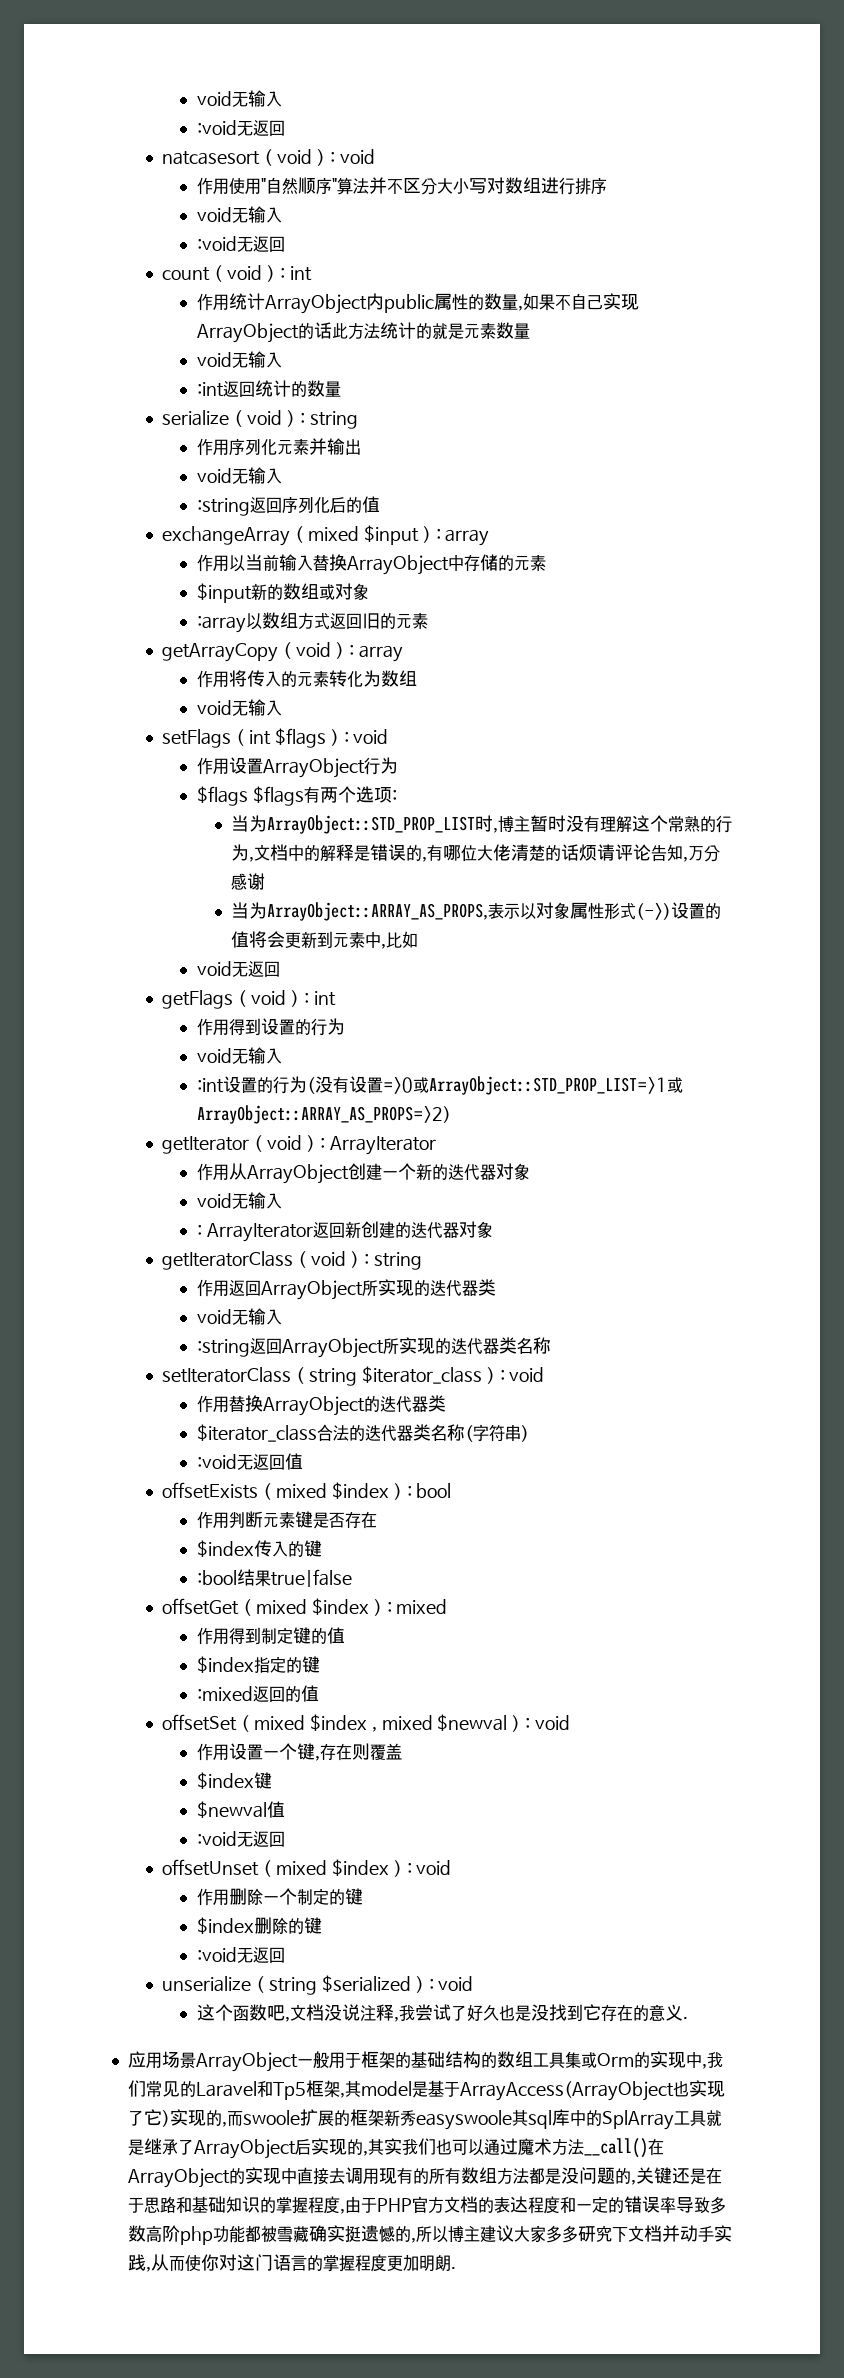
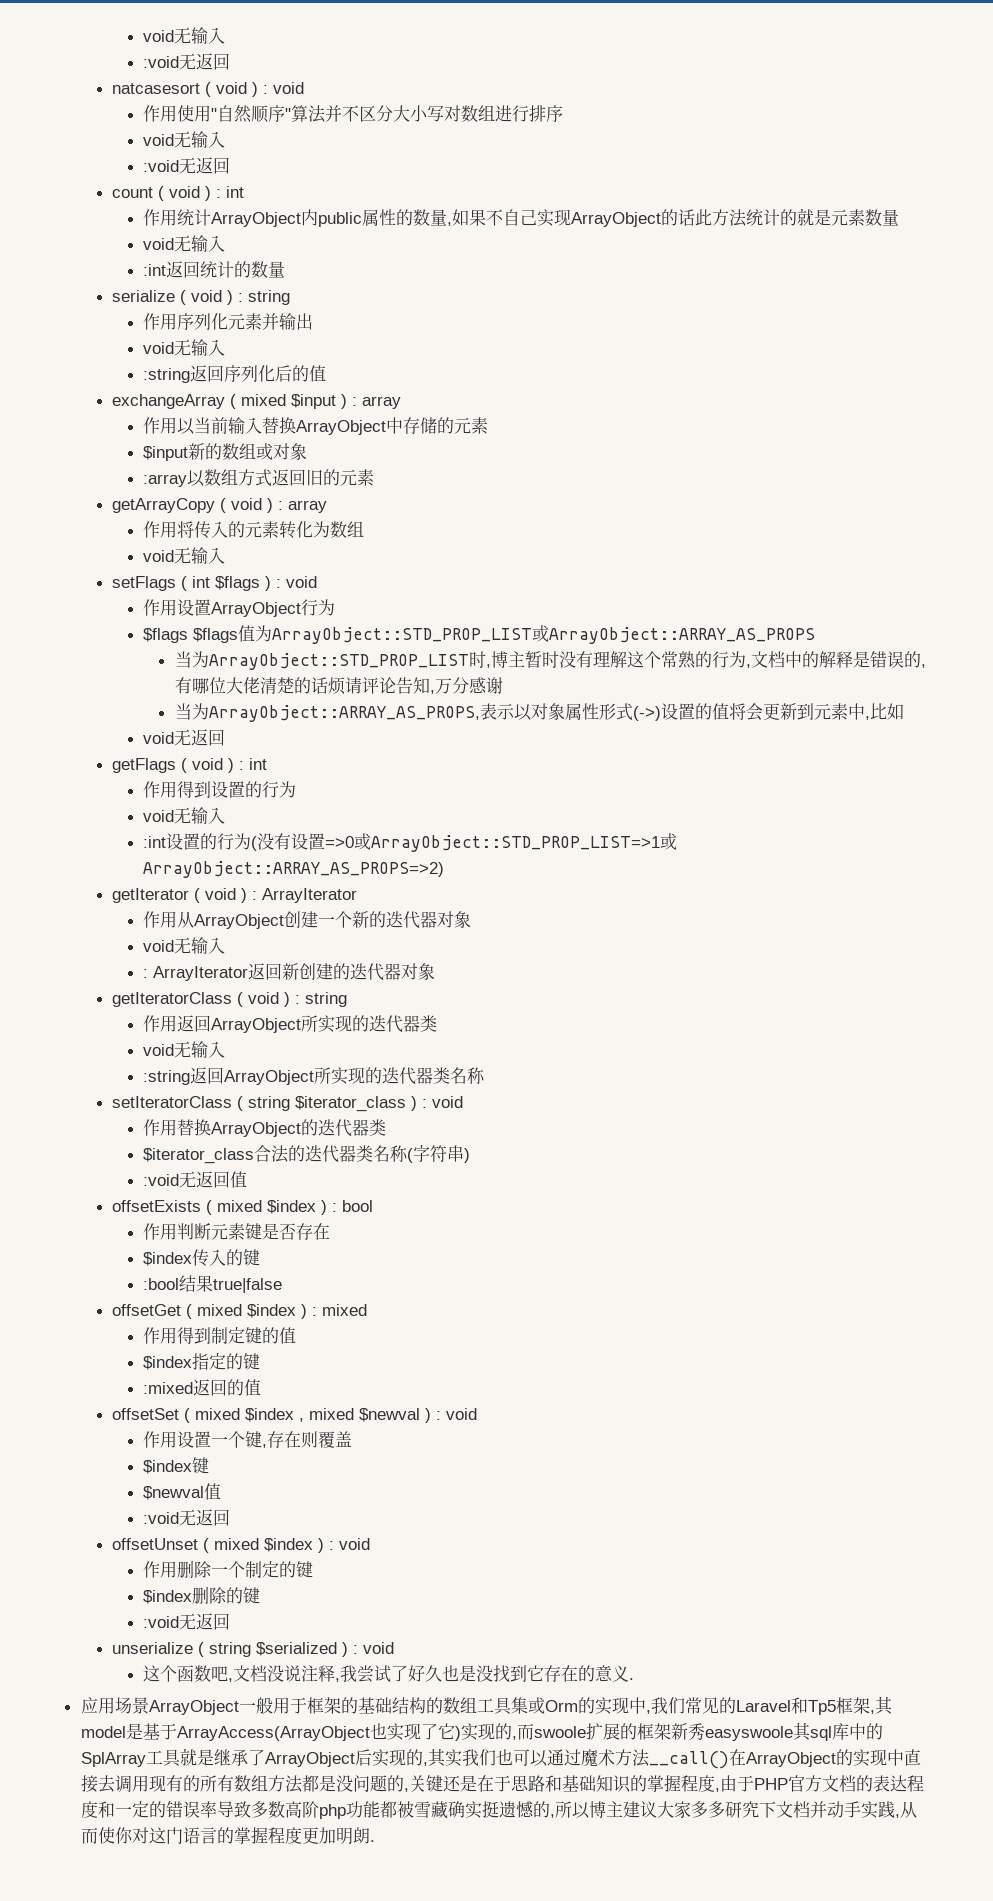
[303,786,397,803] 有两个选项: -> [238,625,816,644] 值为ArrayObject::STD_PROP_LIST或ArrayObject::ARRAY_AS_PROPS

